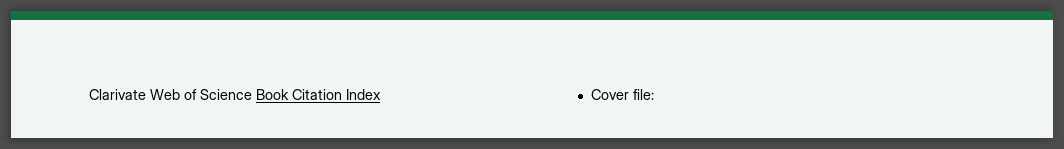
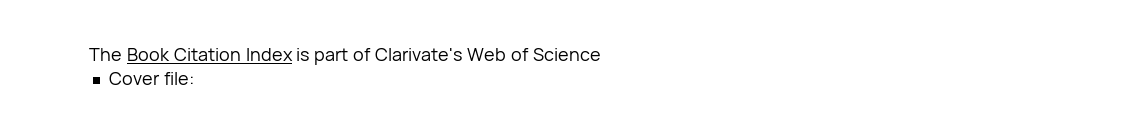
[89,89,146,100] Clarivate -> [89,48,463,65] The Book Citation Index is part of Clarivate's
[256,89,381,100] Book Citation Index -> (601, 54) none

